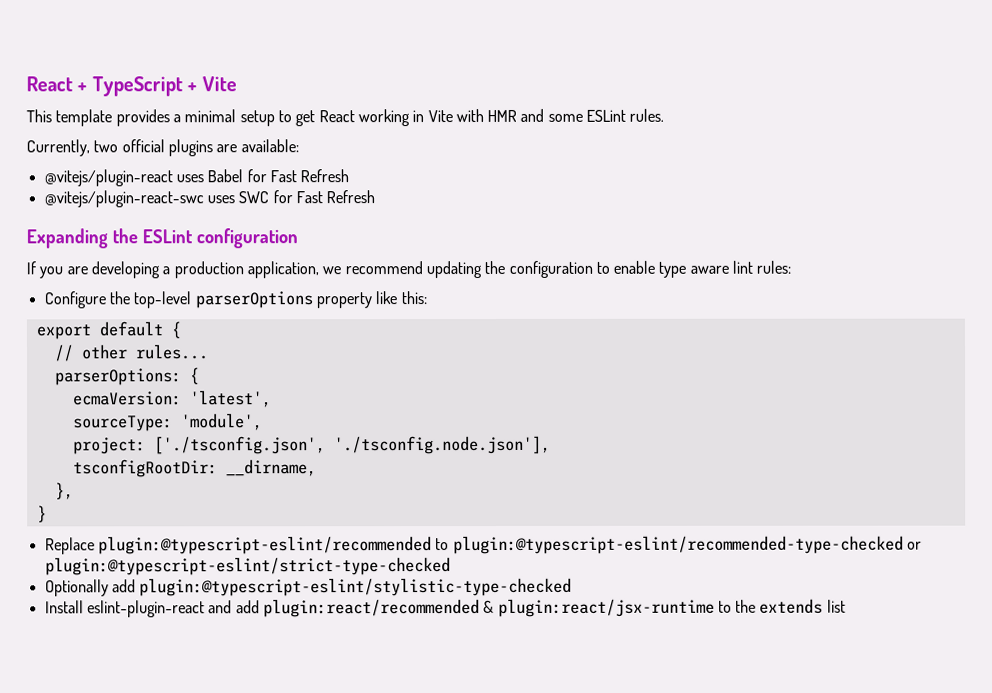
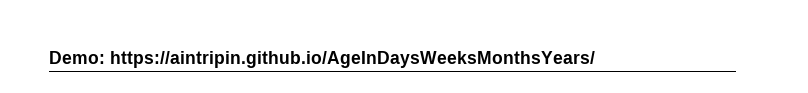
[26,76,237,97] [26,108,665,127] [26,139,299,157] [43,169,350,187] [43,190,376,208] [26,228,298,249] [26,260,792,279] [43,291,427,309] [35,321,181,340] [53,344,209,362] [54,367,200,386] [72,390,272,408] [72,413,263,432] [72,435,551,455] [72,459,317,478] [54,482,74,500] [36,505,47,523] [44,535,922,555] [44,557,451,576] [44,577,573,597] [44,598,846,618] React + TypeScript + Vite // This template provides a minimal setup to get React working in Vite with HMR and some ESLint rules. // Currently, two official plugins are available: // @vitejs/plugin-react uses Babel for Fast Refresh // @vitejs/plugin-react-swc uses SWC for Fast Refresh // Expanding the ESLint configuration // If you are developing a production application, we recommend updating the configuration to enable type aware lint rules: // Configure the top-level parserOptions property like this: // export default { // // other rules... // parserOptions: { // ecmaVersion: 'latest', // sourceType: 'module', // project: ['./tsconfig.json', './tsconfig.node.json'], // tsconfigRootDir: __dirname, // }, // } // Replace plugin:@typescript-eslint/recommended to plugin:@typescript-eslint/recommended-type-checked or plugin:@typescript-eslint/strict-type-checked // Optionally add plugin:@typescript-eslint/stylistic-type-checked // Install eslint-plugin-react and add plugin:react/recommended & plugin:react/jsx-runtime to the extends list -> [49,51,595,68] Demo: https://aintripin.github.io/AgeInDaysWeeksMonthsYears/

